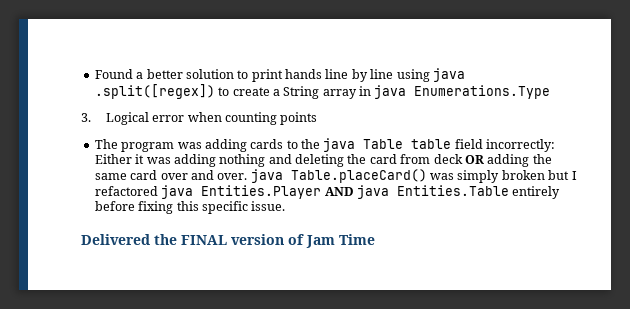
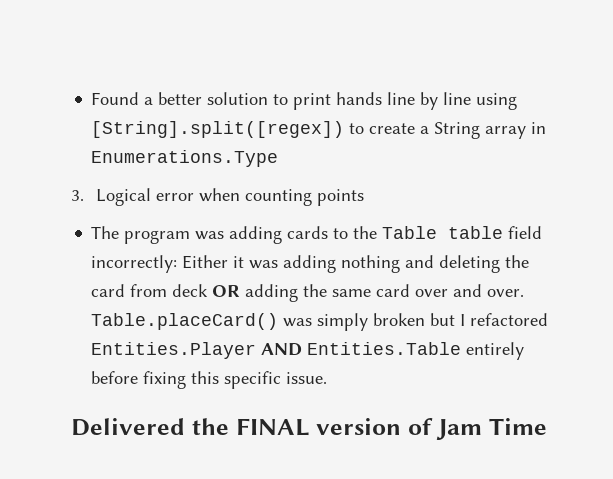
[432,68,465,82] [94,84,215,99] java .split([regex]) -> [91,121,345,138] [String].split([regex])
[374,85,407,99] java -> (547, 128) none
[323,138,356,152] java -> (378, 232) none
[250,169,283,183] java -> (525, 293) none
[161,185,194,199] java -> (549, 319) none
[356,185,389,199] java -> (303, 349) none

